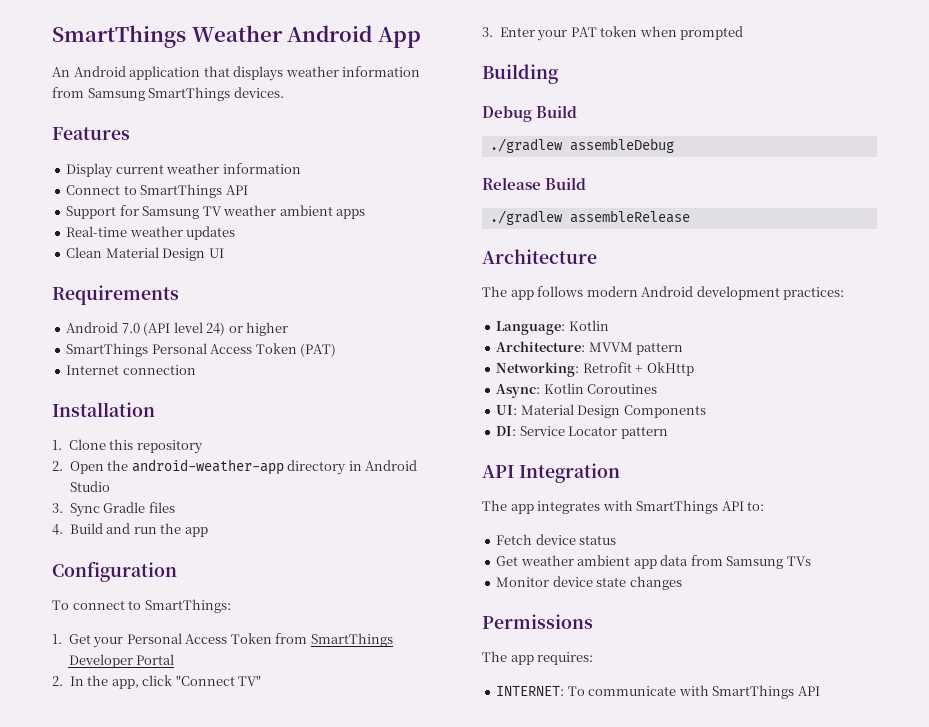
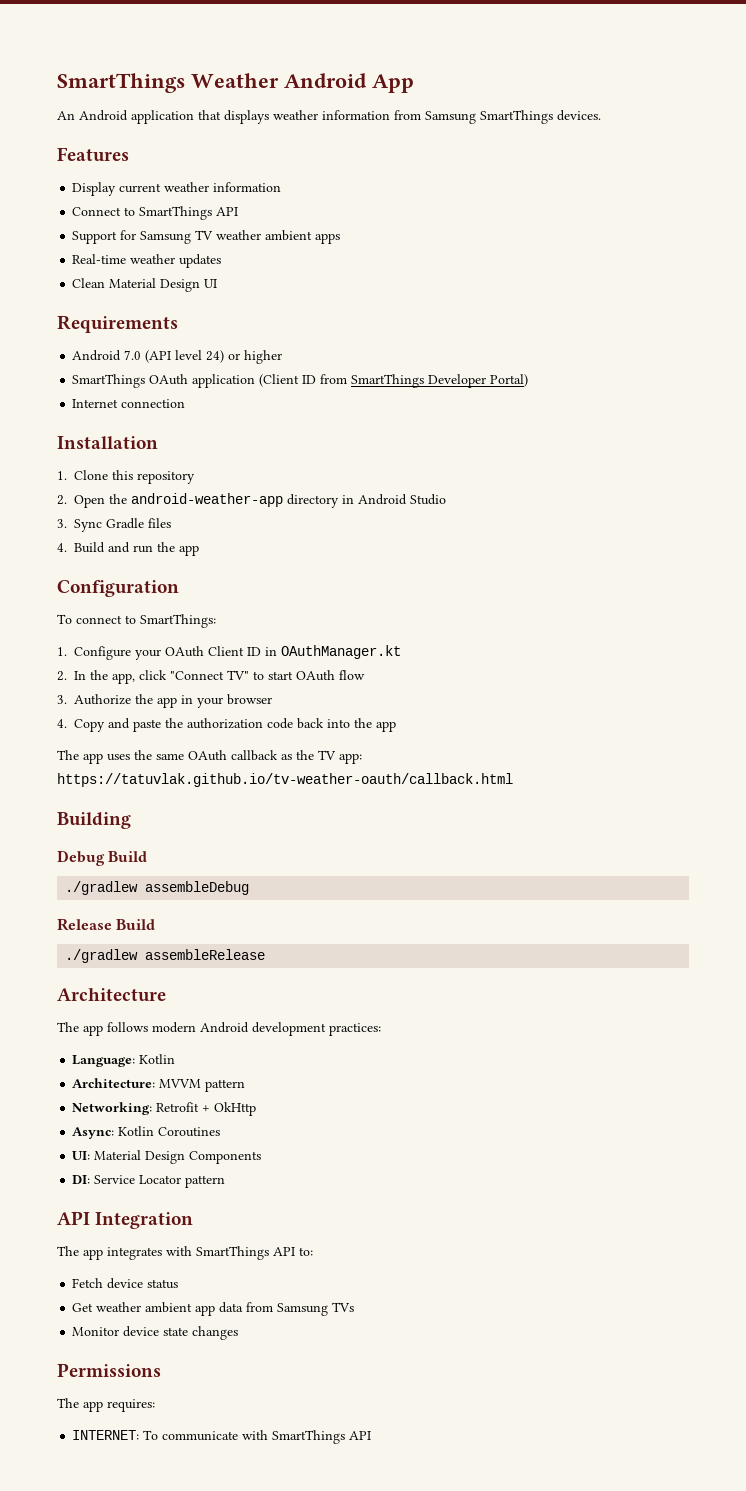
[151,343,337,357] Personal Access Token (PAT) -> [149,374,529,388] OAuth application (Client ID from SmartThings Developer Portal)
[68,633,393,648] [68,654,175,668] Get your Personal Access Token from SmartThings Developer Portal -> [74,645,401,660] Configure your OAuth Client ID in OAuthManager.kt
[482,26,744,41] // 3. Enter your PAT token when prompted -> [253,670,365,681] [57,694,272,708] [57,718,396,732] [57,750,362,764] [57,773,513,787] to start OAuth flow // 3. Authorize the app in your browser // 4. Copy and paste the authorization code back into the app // The app uses the same OAuth callback as the TV app: https://tatuvlak.github.io/tv-weather-oauth/callback.html

